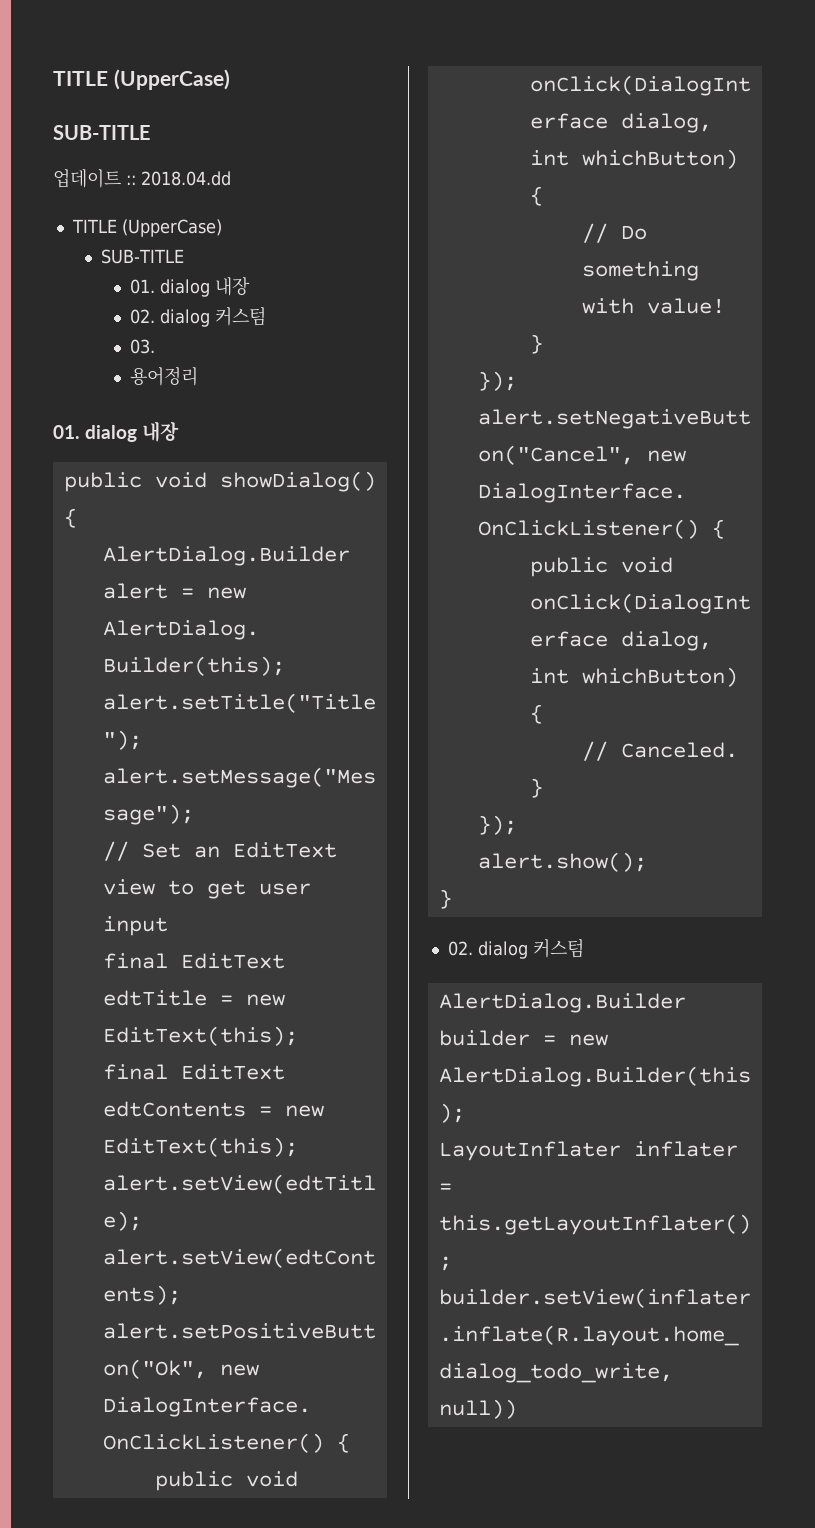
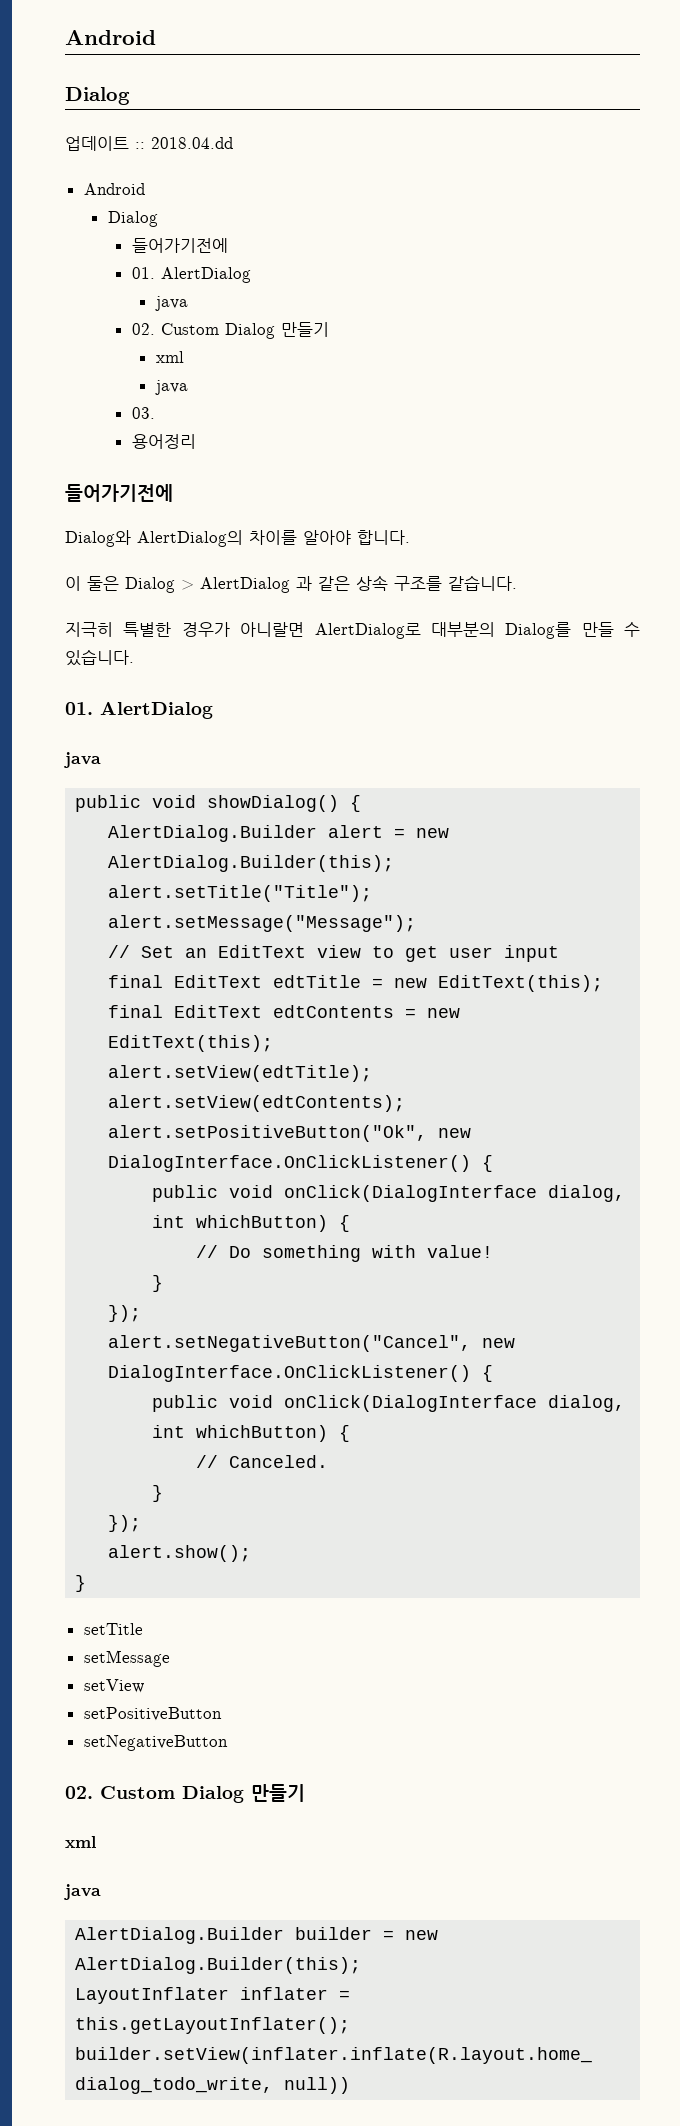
[53,69,230,90] [53,125,151,140] TITLE (UpperCase) // SUB-TITLE -> [65,30,156,45] [65,87,130,105] Android // Dialog
[71,219,222,237] [101,249,185,264] [129,277,250,297] [129,306,266,327] [129,339,155,354] [129,367,198,386] [53,421,180,442] TITLE (UpperCase) // SUB-TITLE // 01. dialog 내장 // 02. dialog 커스텀 // 03. // 용어정리 // 01. dialog 내장 -> [83,183,145,195] [107,211,158,227] [131,238,228,253] [131,267,251,283] [154,296,188,311] [131,322,329,339] [155,351,184,363] [154,380,188,395] [131,407,155,419] [131,434,196,449] [65,484,173,502] [65,530,410,547] [65,575,517,593] [65,622,640,639] [65,649,134,666] [65,702,213,719] [64,752,101,768] Android // Dialog // 들어가기전에 // 01. AlertDialog // java // 02. Custom Dialog 만들기 // xml // java // 03. // 용어정리 // 들어가기전에 // Dialog와 AlertDialog의 차이를 알아야 합니다. // 이 둘은 Dialog > AlertDialog 과 같은 상속 구조를 같습니다. // 지극히 특별한 경우가 아니랄면 AlertDialog로 대부분의 Dialog를 만들 수 있습니다. // 01. AlertDialog // java
[447,938,584,959] 02. dialog 커스텀 -> [83,1623,143,1635] [83,1650,170,1667] [83,1679,144,1693] [83,1707,222,1721] [83,1735,228,1751] [65,1784,305,1803] [65,1836,96,1848] [64,1884,101,1900] setTitle // setMessage // setView // setPositiveButton // setNegativeButton // 02. Custom Dialog 만들기 // xml // java

